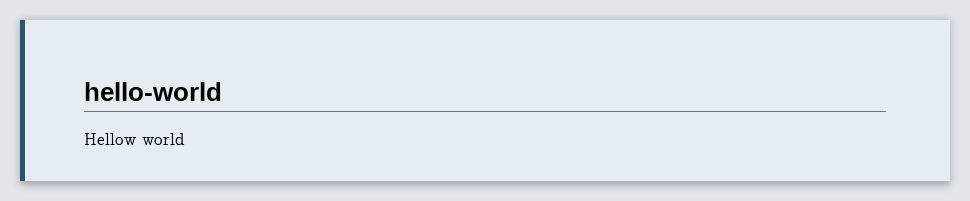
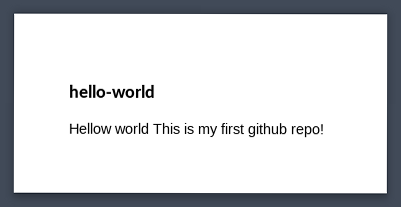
(185, 139) none -> [152,122,324,138] This is my first github repo!

